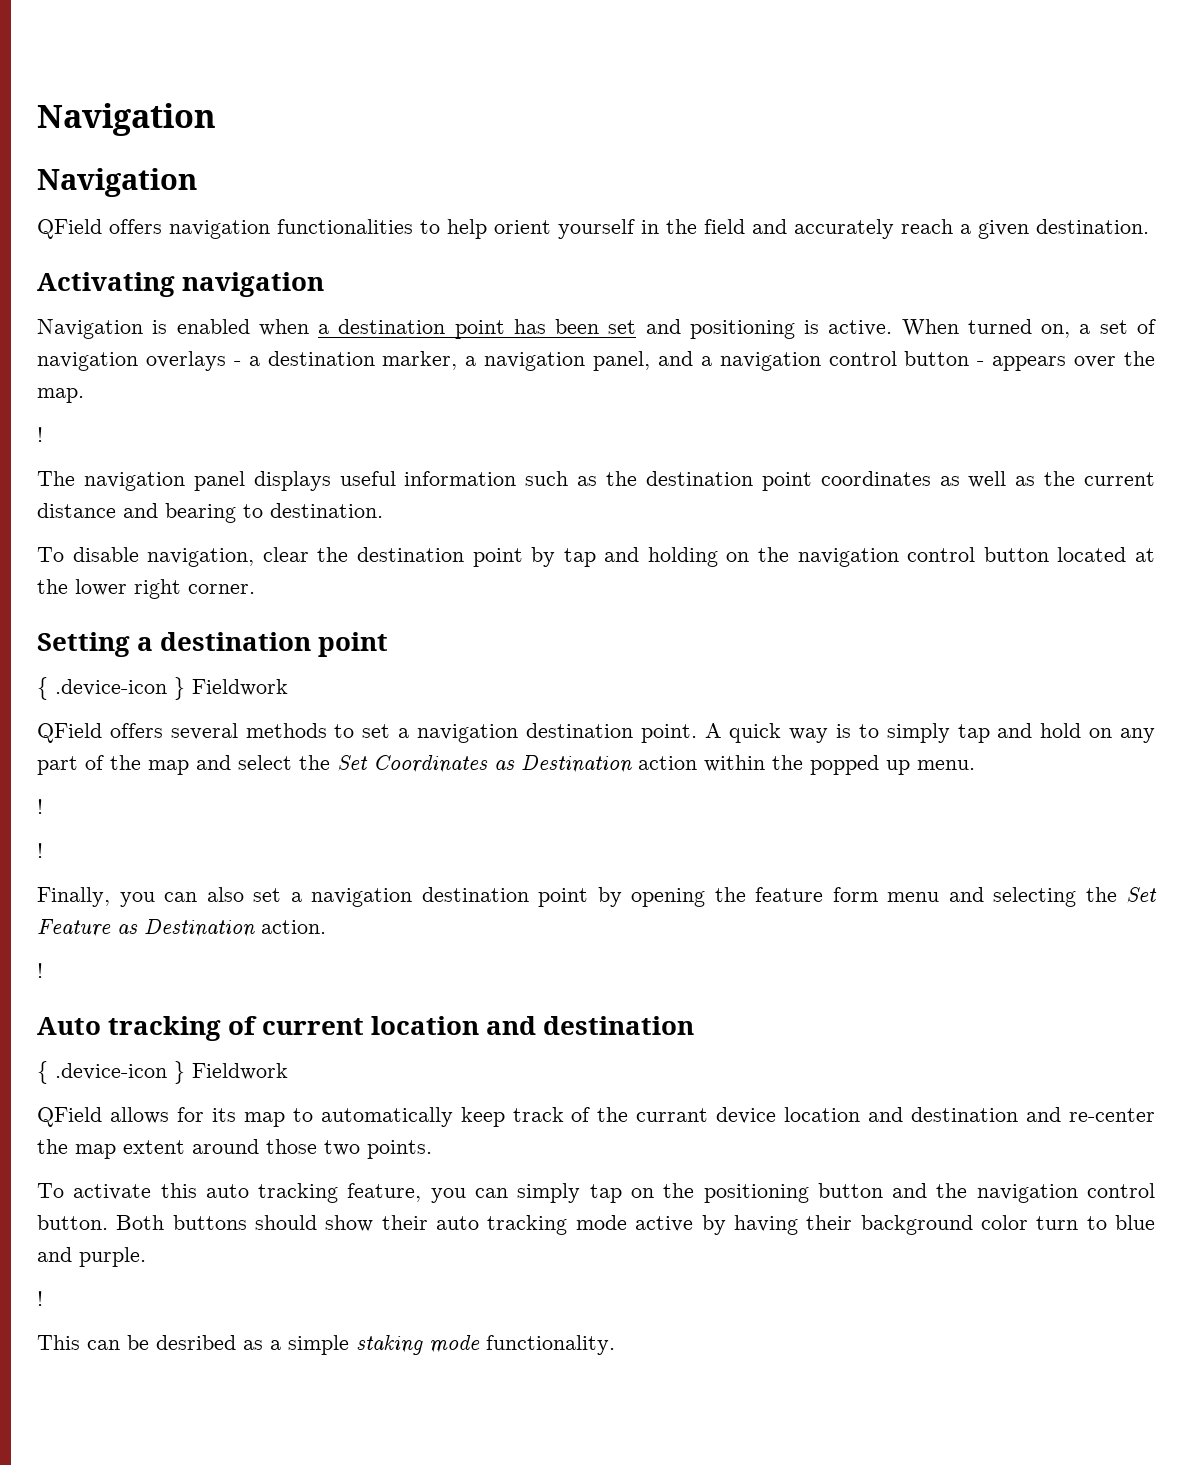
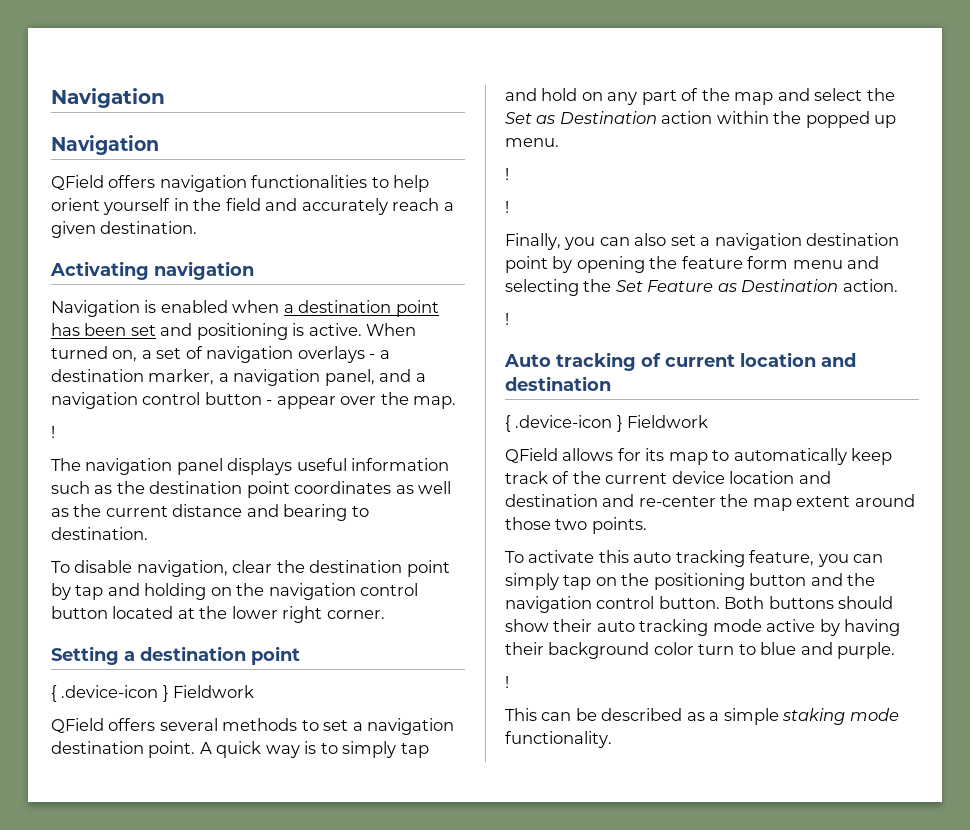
[992,356,1067,371] appears -> [276,396,336,409] appear
[373,755,488,773] Coordinates -> (532, 118) none
[636,1108,709,1122] currant -> [605,473,668,484] current
[156,1335,236,1350] desribed -> [601,708,683,721] described

